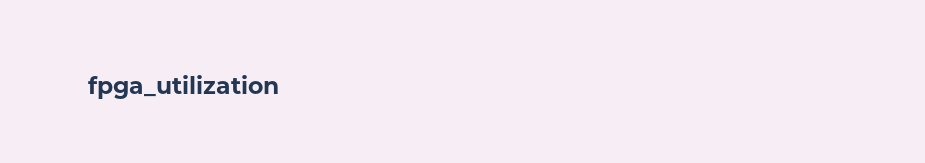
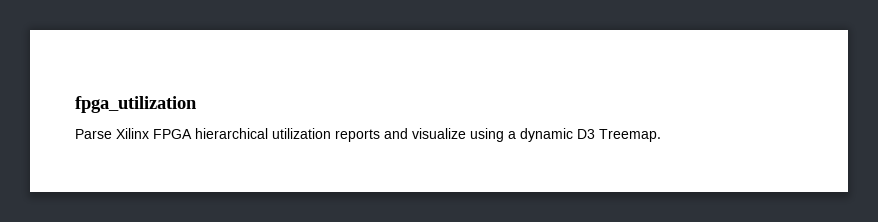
(279, 87) none -> [75,128,661,142] // Parse Xilinx FPGA hierarchical utilization reports and visualize using a dynamic D3 Treemap.

